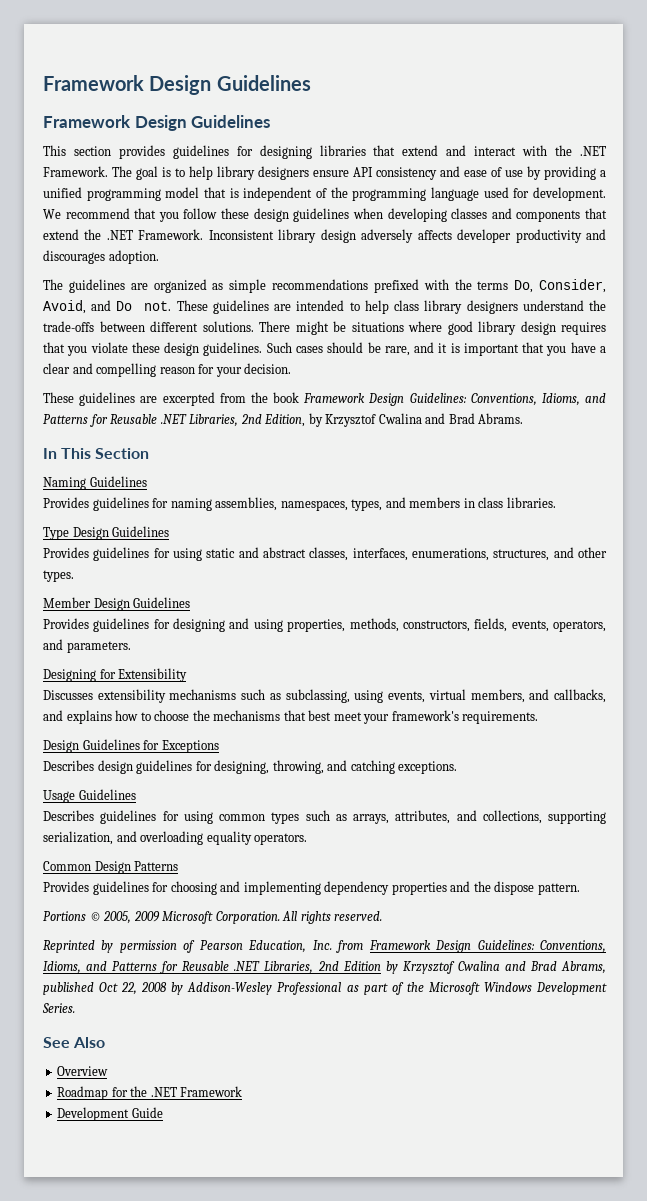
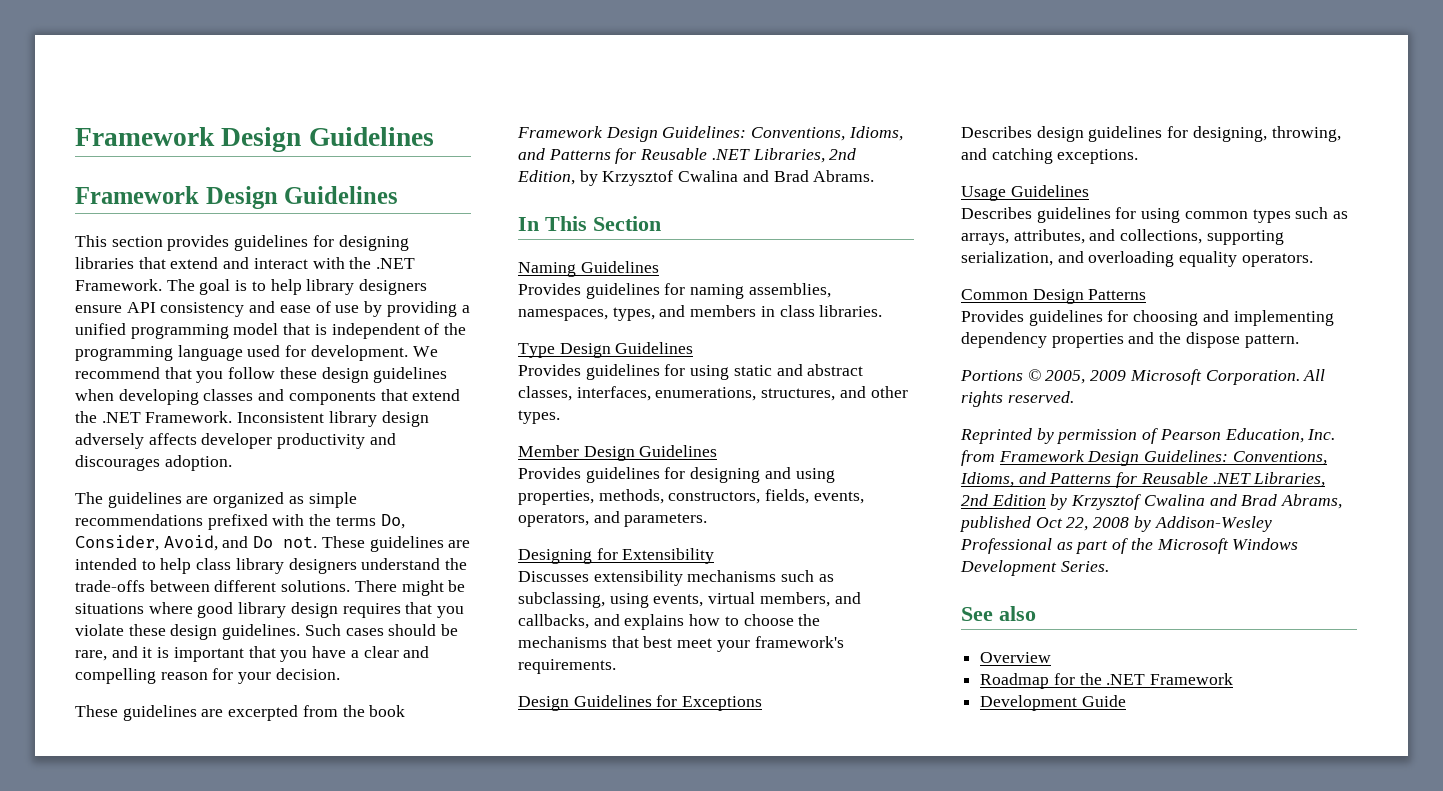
[73,1037,106,1048] Also -> [999,606,1036,621] also

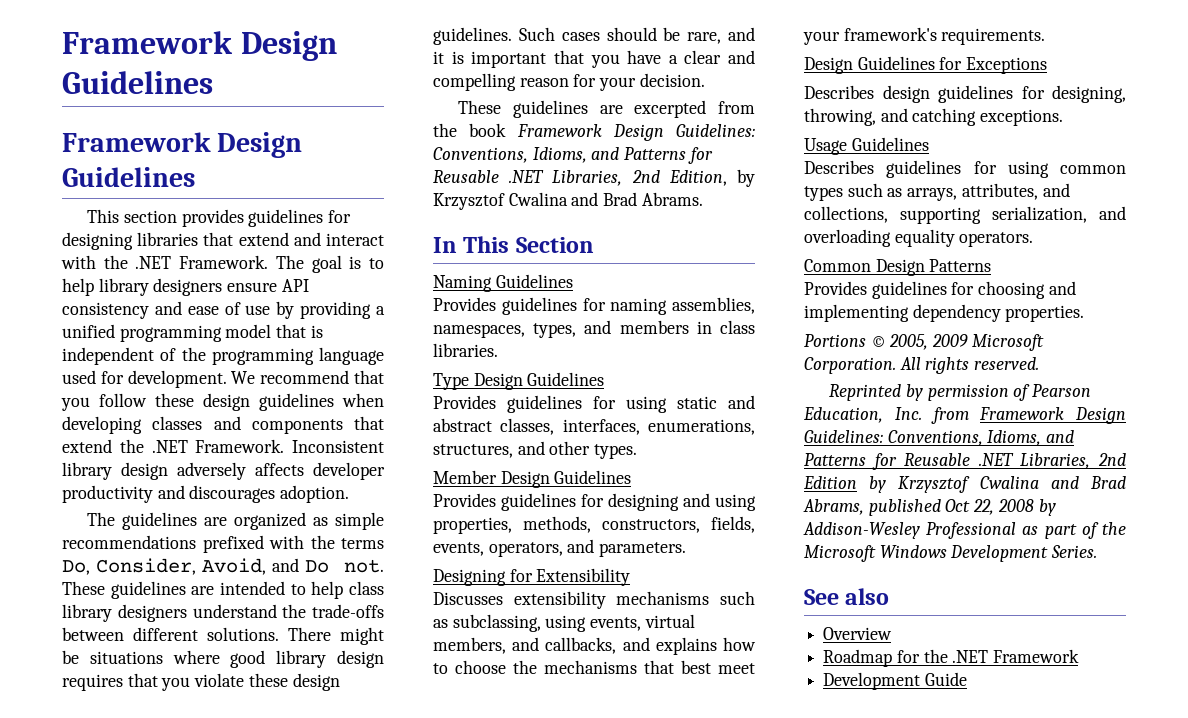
[1051,332,1299,348] properties and the dispose pattern. -> [1005,305,1085,322] properties.

